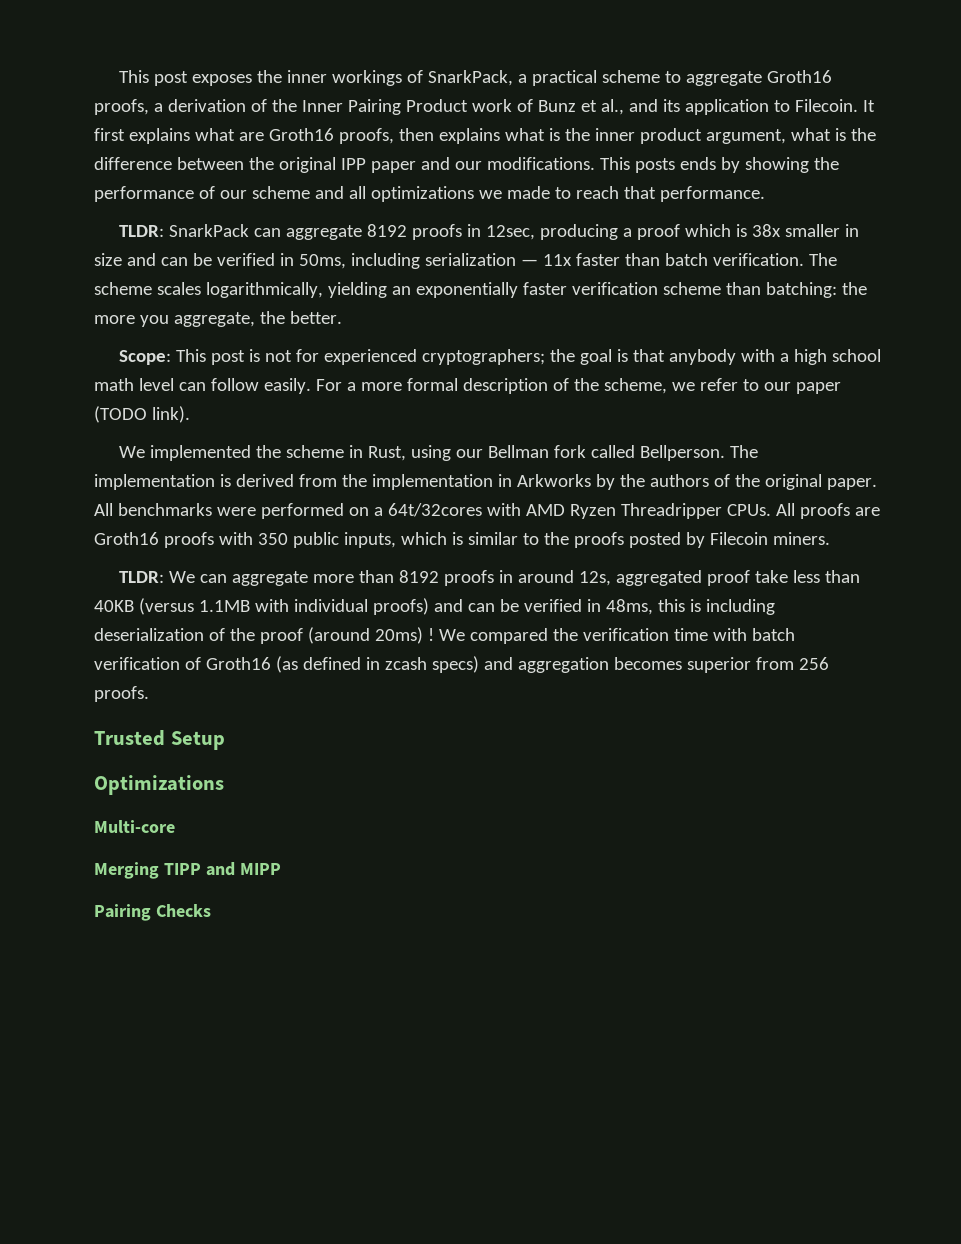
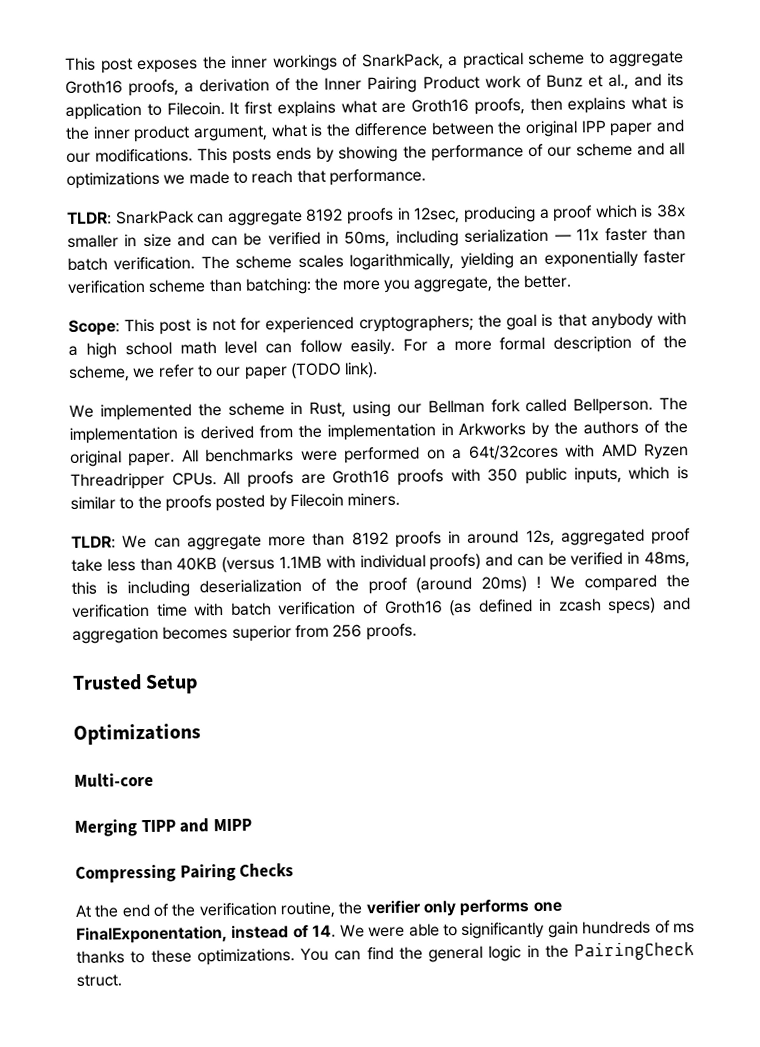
(281, 869) none -> [75,864,176,883] Compressing
(211, 910) none -> [75,899,562,919] [76,920,695,944] [76,941,695,966] [76,974,122,987] // At the end of the verification routine, the verifier only performs one FinalExponentation, instead of 14. We were able to significantly gain hundreds of ms thanks to these optimizations. You can find the general logic in the PairingCheck struct.

